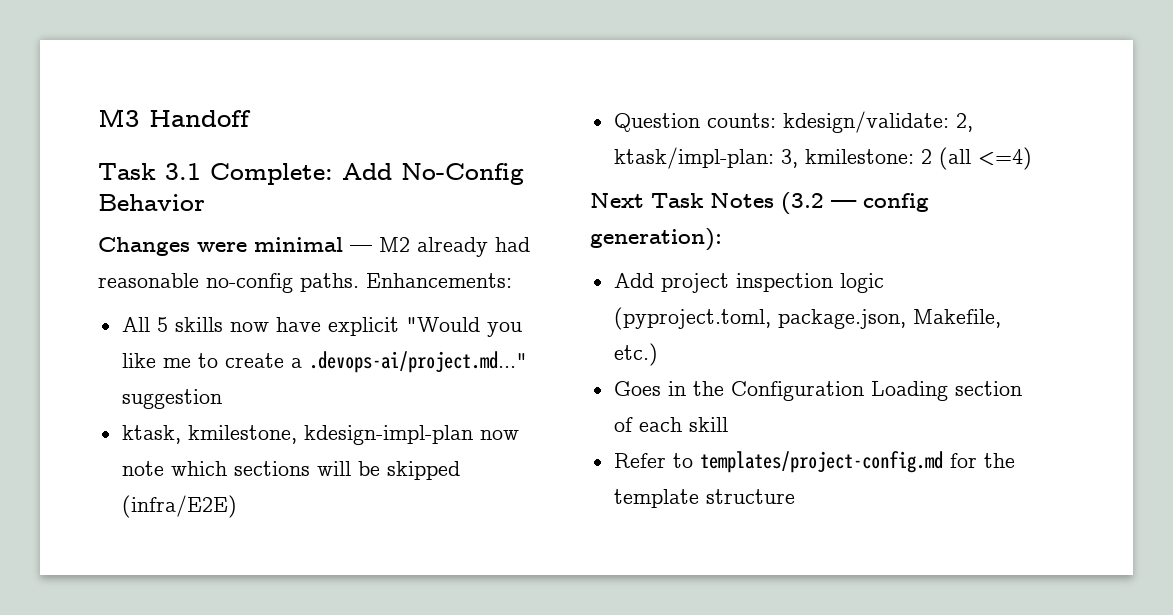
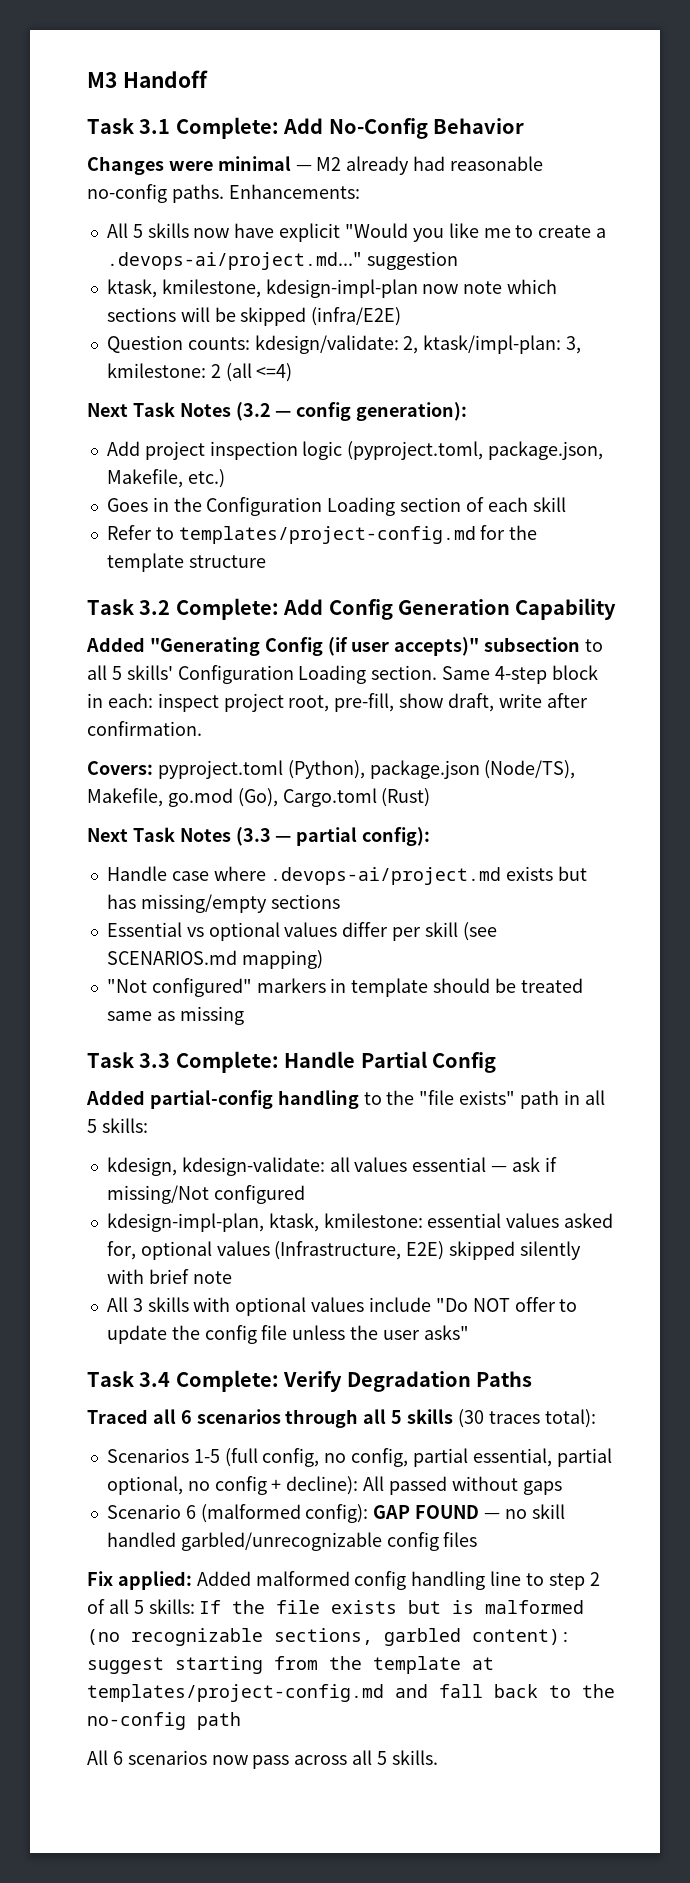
(795, 496) none -> [87,598,617,620] [86,637,604,656] [87,665,598,684] [87,693,588,712] [87,721,202,736] [87,760,576,779] [87,788,431,807] [87,827,431,846] [106,866,588,885] [106,894,340,913] [106,922,497,941] [106,950,323,969] [106,978,583,997] [106,1006,244,1025] [87,1051,496,1073] [86,1090,605,1109] [87,1118,148,1133] [106,1157,557,1176] [106,1185,305,1204] [106,1213,614,1232] [106,1241,581,1260] [106,1269,232,1284] [106,1297,578,1316] [106,1325,469,1344] [87,1370,532,1392] [87,1409,596,1428] [106,1448,612,1467] [106,1476,562,1495] [106,1504,565,1523] [106,1532,478,1551] [87,1571,600,1590] [87,1599,585,1614] [87,1628,571,1646] [87,1656,494,1674] [87,1684,615,1702] [87,1712,241,1730] [87,1750,438,1769] // Task 3.2 Complete: Add Config Generation Capability // Added "Generating Config (if user accepts)" subsection to all 5 skills' Configuration Loading section. Same 4-step block in each: inspect project root, pre-fill, show draft, write after confirmation. // Covers: pyproject.toml (Python), package.json (Node/TS), Makefile, go.mod (Go), Cargo.toml (Rust) // Next Task Notes (3.3 — partial config): // Handle case where .devops-ai/project.md exists but has missing/empty sections // Essential vs optional values differ per skill (see SCENARIOS.md mapping) // "Not configured" markers in template should be treated same as missing // Task 3.3 Complete: Handle Partial Config // Added partial-config handling to the "file exists" path in all 5 skills: // kdesign, kdesign-validate: all values essential — ask if missing/Not configured // kdesign-impl-plan, ktask, kmilestone: essential values asked for, optional values (Infrastructure, E2E) skipped silently with brief note // All 3 skills with optional values include "Do NOT offer to update the config file unless the user asks" // Task 3.4 Complete: Verify Degradation Paths // Traced all 6 scenarios through all 5 skills (30 traces total): // Scenarios 1-5 (full config, no config, partial essential, partial optional, no config + decline): All passed without gaps // Scenario 6 (malformed config): GAP FOUND — no skill handled garbled/unrecognizable config files // Fix applied: Added malformed config handling line to step 2 of all 5 skills: If the file exists but is malformed (no recognizable sections, garbled content): suggest starting from the template at templates/project-config.md and fall back to the no-config path // All 6 scenarios now pass across all 5 skills.

